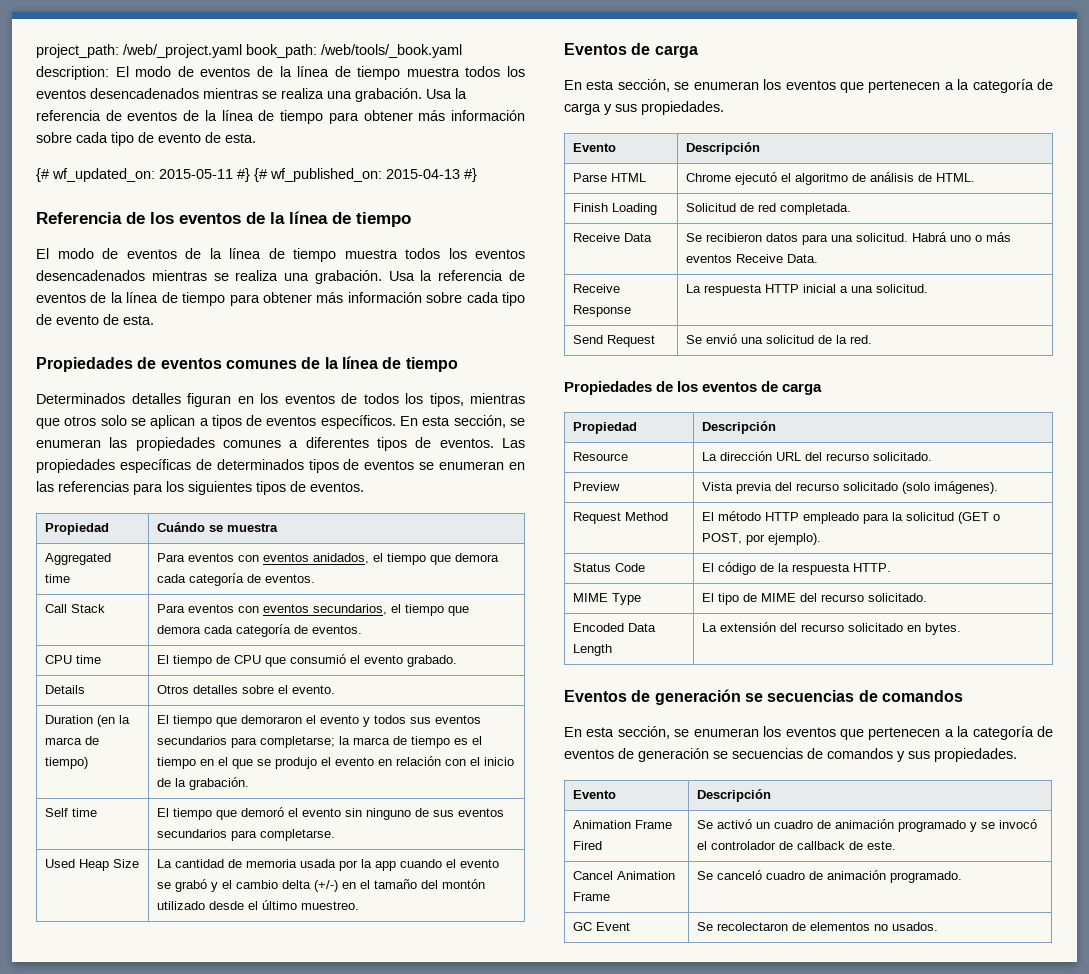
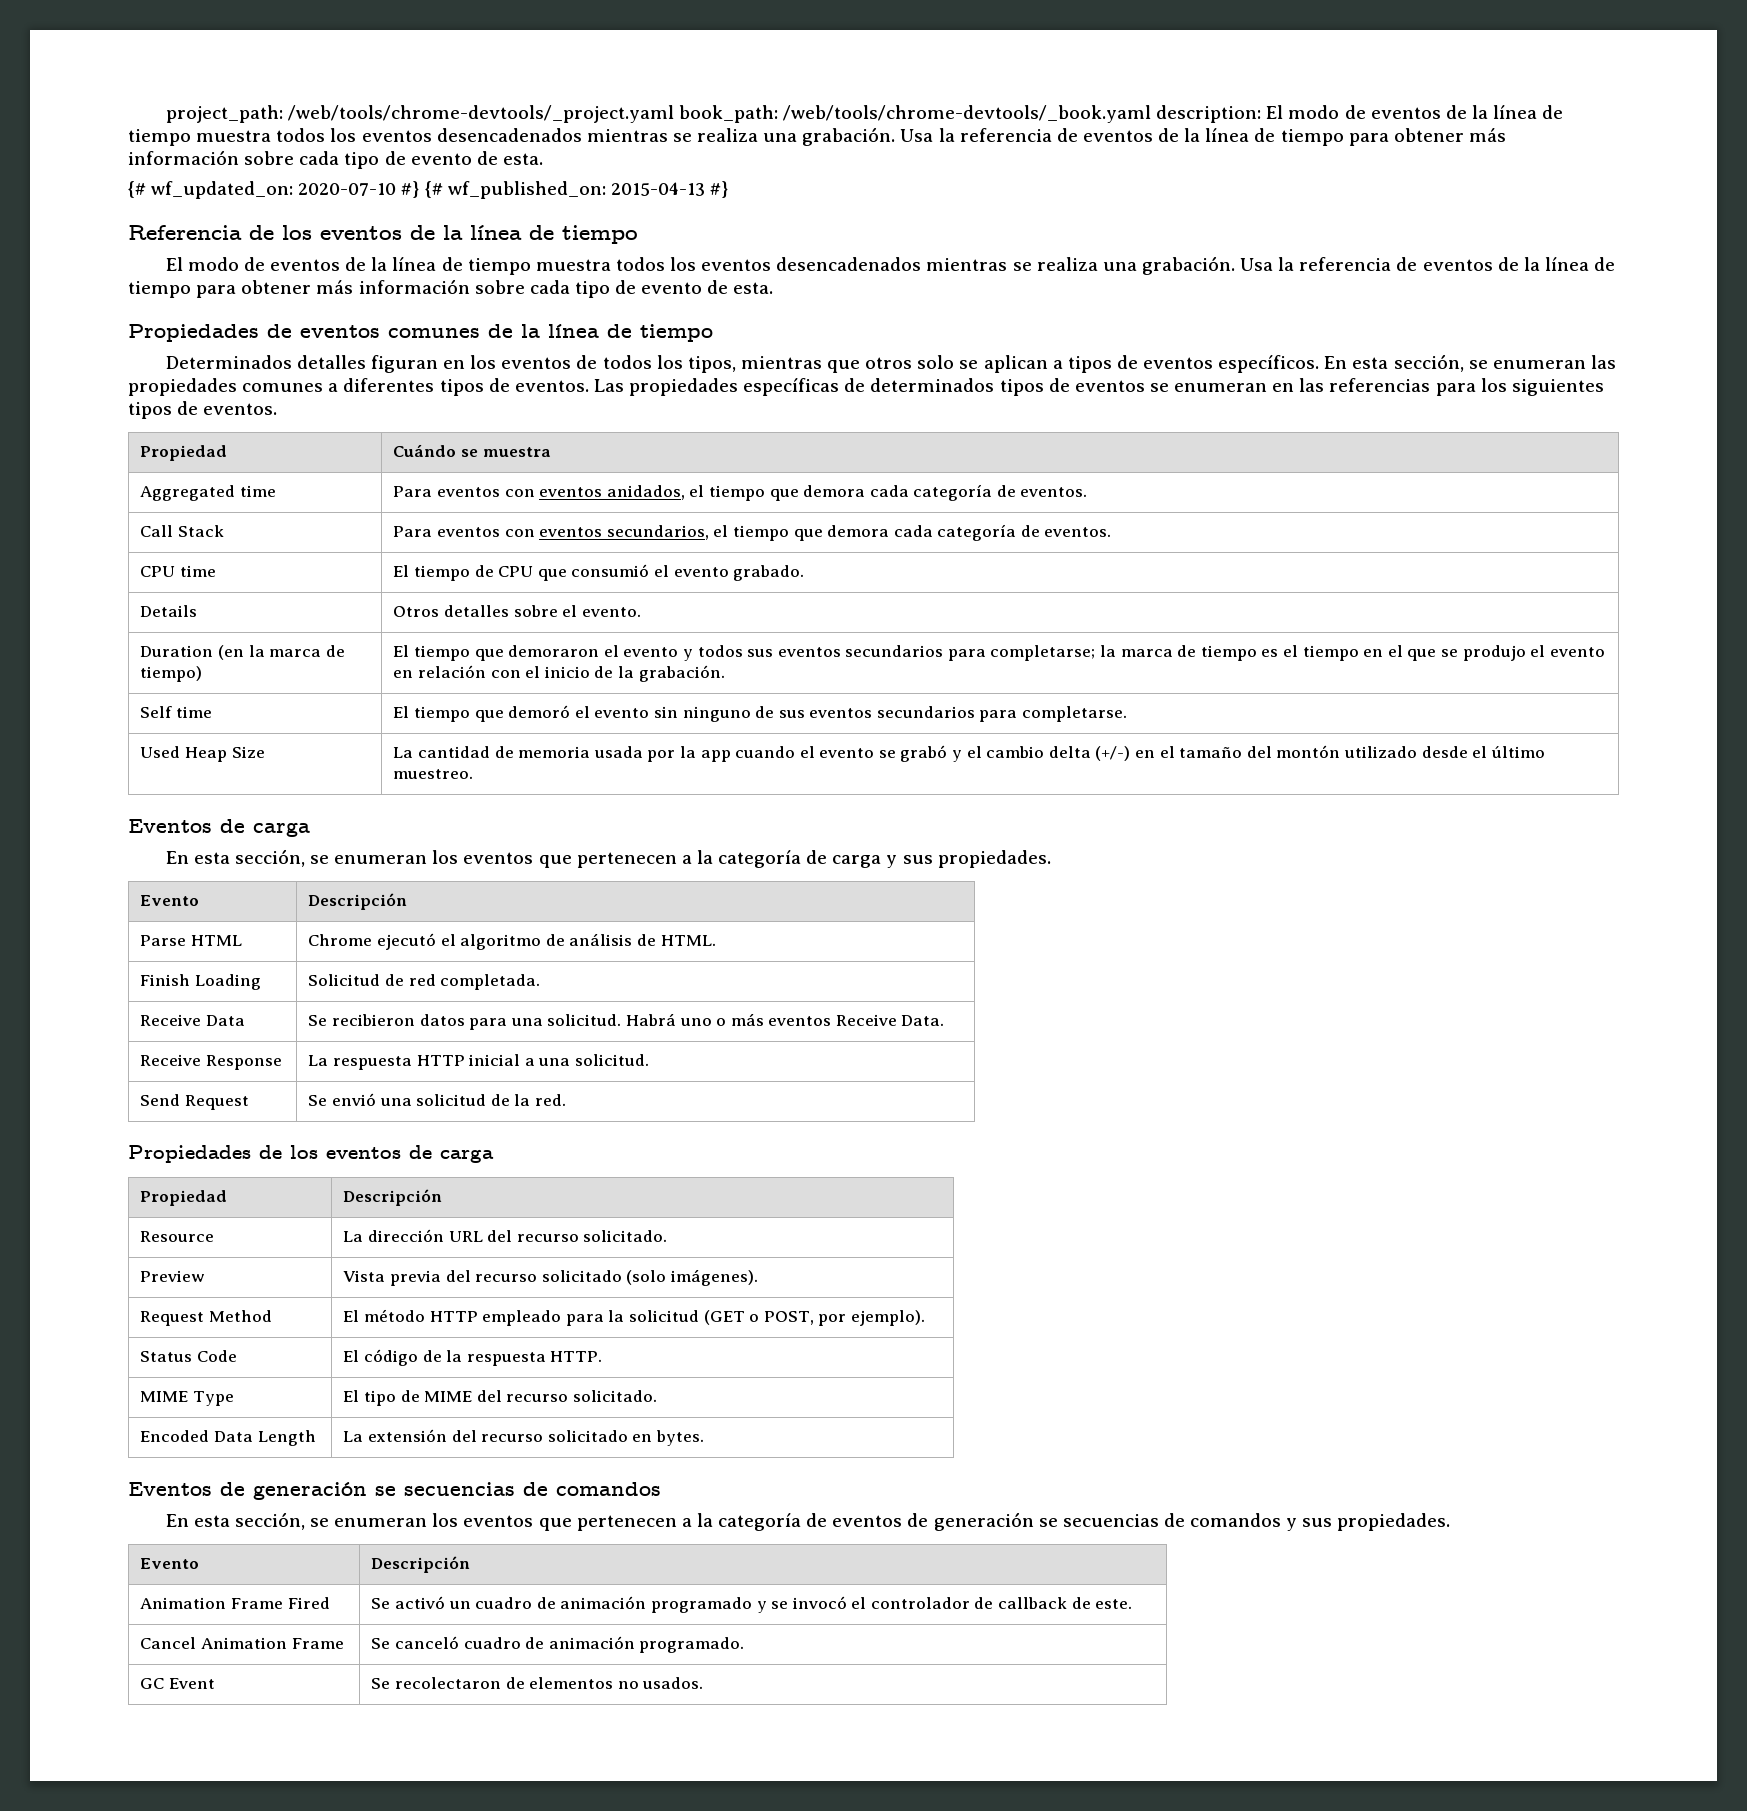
[123,44,462,58] /web/_project.yaml book_path: /web/tools/_book.yaml -> [287,105,1152,123] /web/tools/chrome-devtools/_project.yaml book_path: /web/tools/chrome-devtools/_book.yaml
[159,169,233,179] 2015-05-11 -> [298,183,397,196] 2020-07-10

